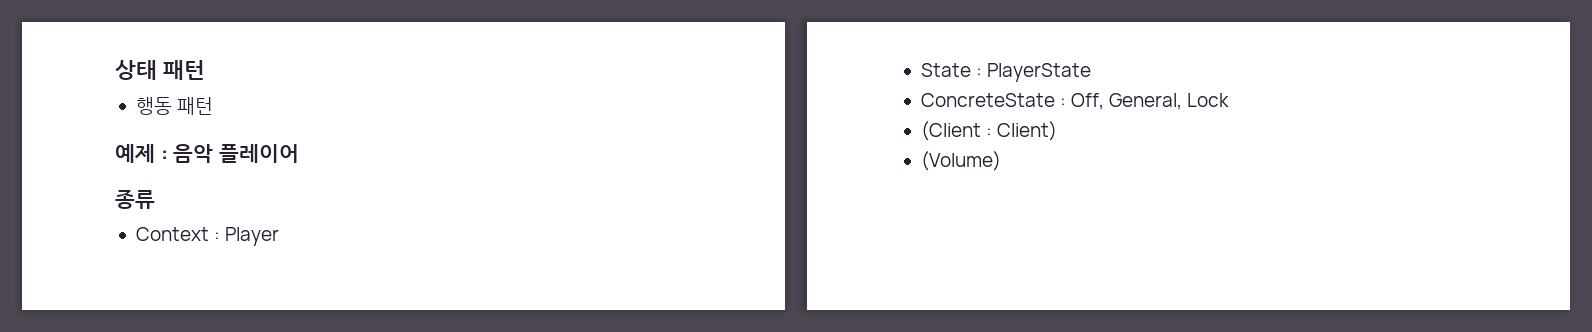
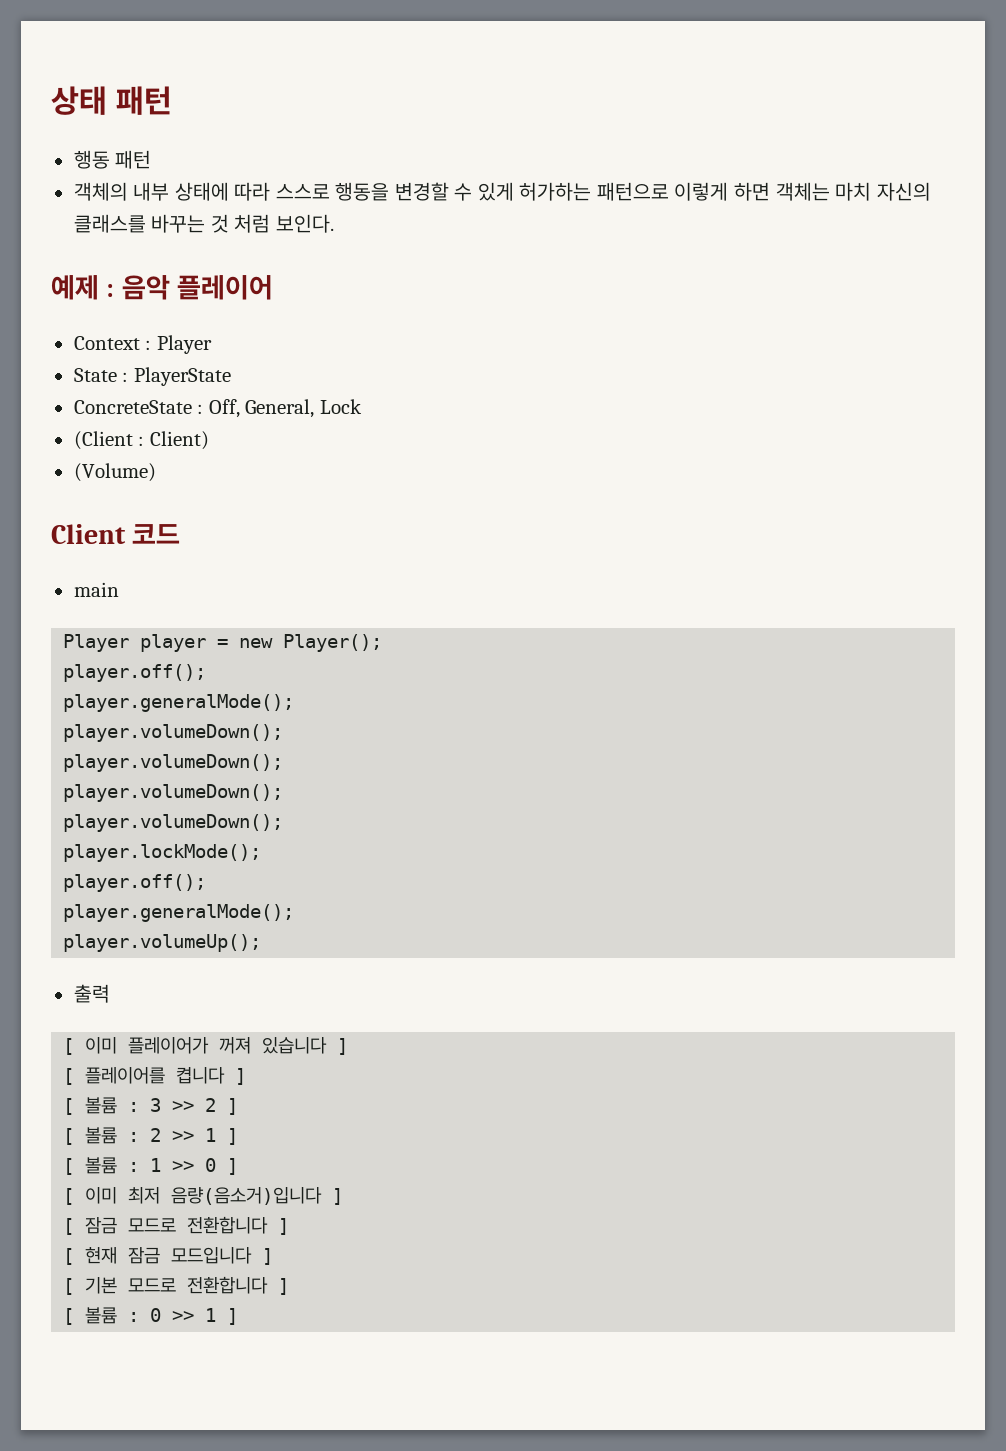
(214, 106) none -> [73,182,931,201] [73,214,334,233] // 객체의 내부 상태에 따라 스스로 행동을 변경할 수 있게 허가하는 패턴으로 이렇게 하면 객체는 마치 자신의 클래스를 바꾸는 것 처럼 보인다.
[115,190,155,209] // 종류 -> (274, 287) none
(1001, 161) none -> [51,524,181,544] [73,582,119,597] [63,634,383,652] [63,664,207,682] [63,694,295,712] [63,724,284,742] [63,754,284,772] [63,784,284,802] [63,814,284,832] [63,844,262,862] [63,874,207,892] [63,904,295,922] [63,934,262,952] [73,984,110,1003] [63,1037,349,1055] [63,1067,247,1085] [63,1097,239,1115] [63,1127,239,1145] [63,1157,239,1175] [63,1187,344,1205] [63,1216,290,1235] [63,1247,274,1265] [63,1276,290,1295] [63,1307,239,1325] // Client 코드 // main // Player player = new Player(); // player.off(); // player.generalMode(); // player.volumeDown(); // player.volumeDown(); // player.volumeDown(); // player.volumeDown(); // player.lockMode(); // player.off(); // player.generalMode(); // player.volumeUp(); // 출력 // [ 이미 플레이어가 꺼져 있습니다 ] // [ 플레이어를 켭니다 ] // [ 볼륨 : 3 >> 2 ] // [ 볼륨 : 2 >> 1 ] // [ 볼륨 : 1 >> 0 ] // [ 이미 최저 음량(음소거)입니다 ] // [ 잠금 모드로 전환합니다 ] // [ 현재 잠금 모드입니다 ] // [ 기본 모드로 전환합니다 ] // [ 볼륨 : 0 >> 1 ]

